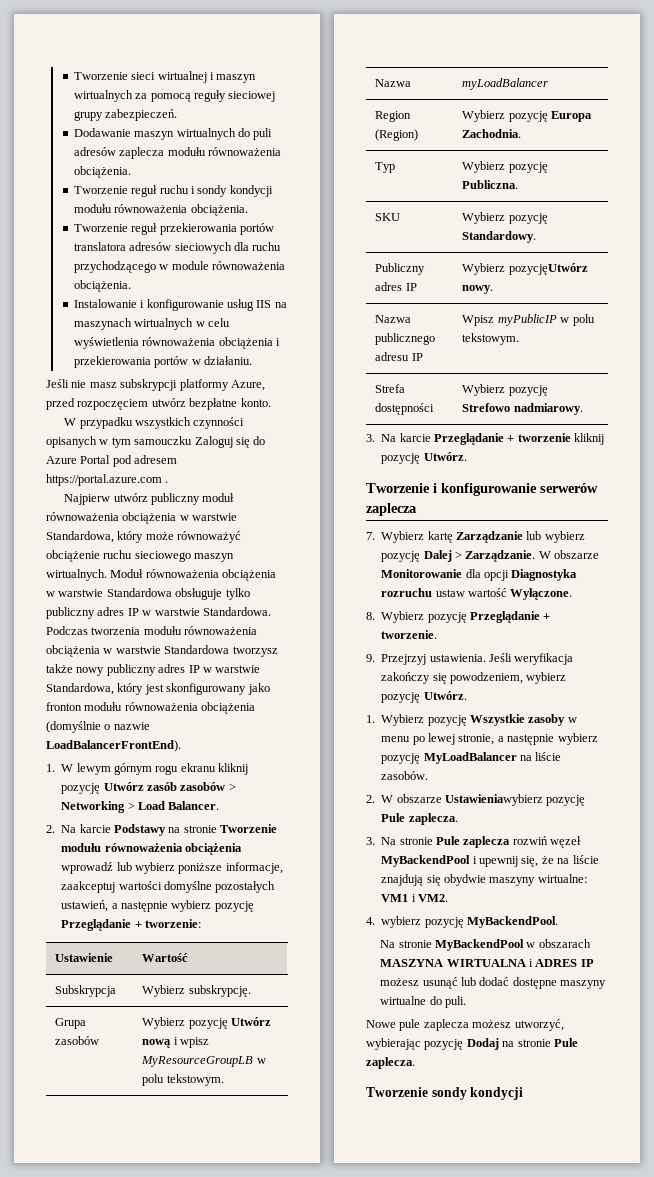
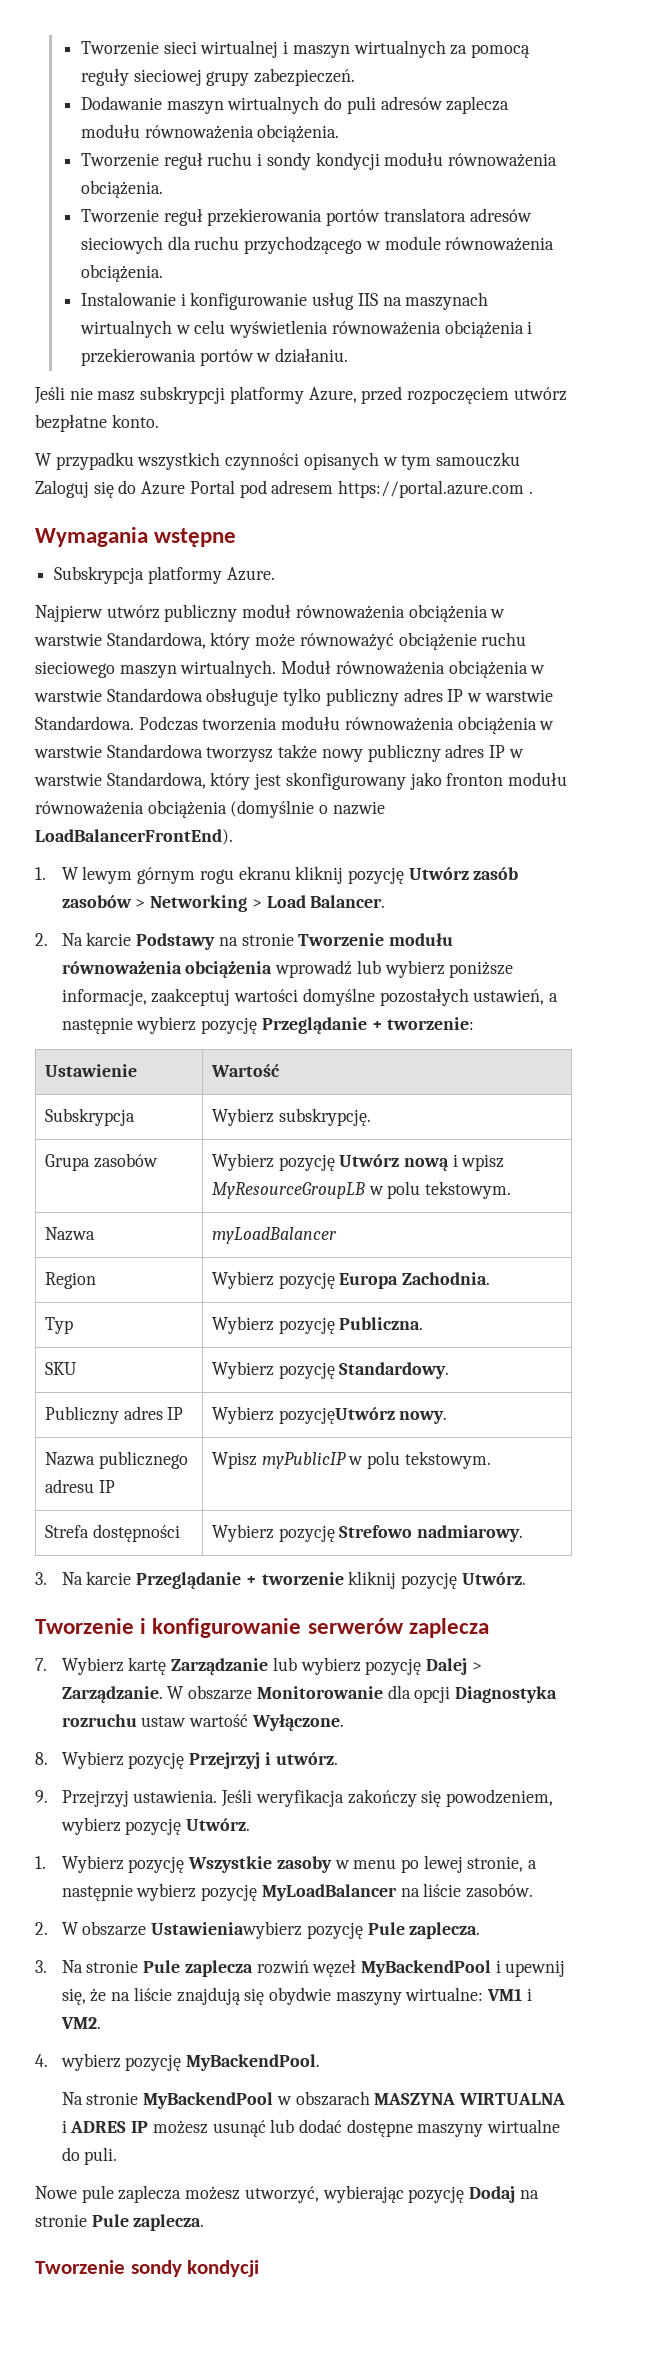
(169, 482) none -> [35,527,237,547] [54,566,275,584] // Wymagania wstępne // Subskrypcja platformy Azure.
[375,129,419,141] (Region) -> (96, 1280) none
[470,611,551,623] [381,630,438,639] Przeglądanie + tworzenie. -> [189,1752,338,1769] Przejrzyj i utwórz.

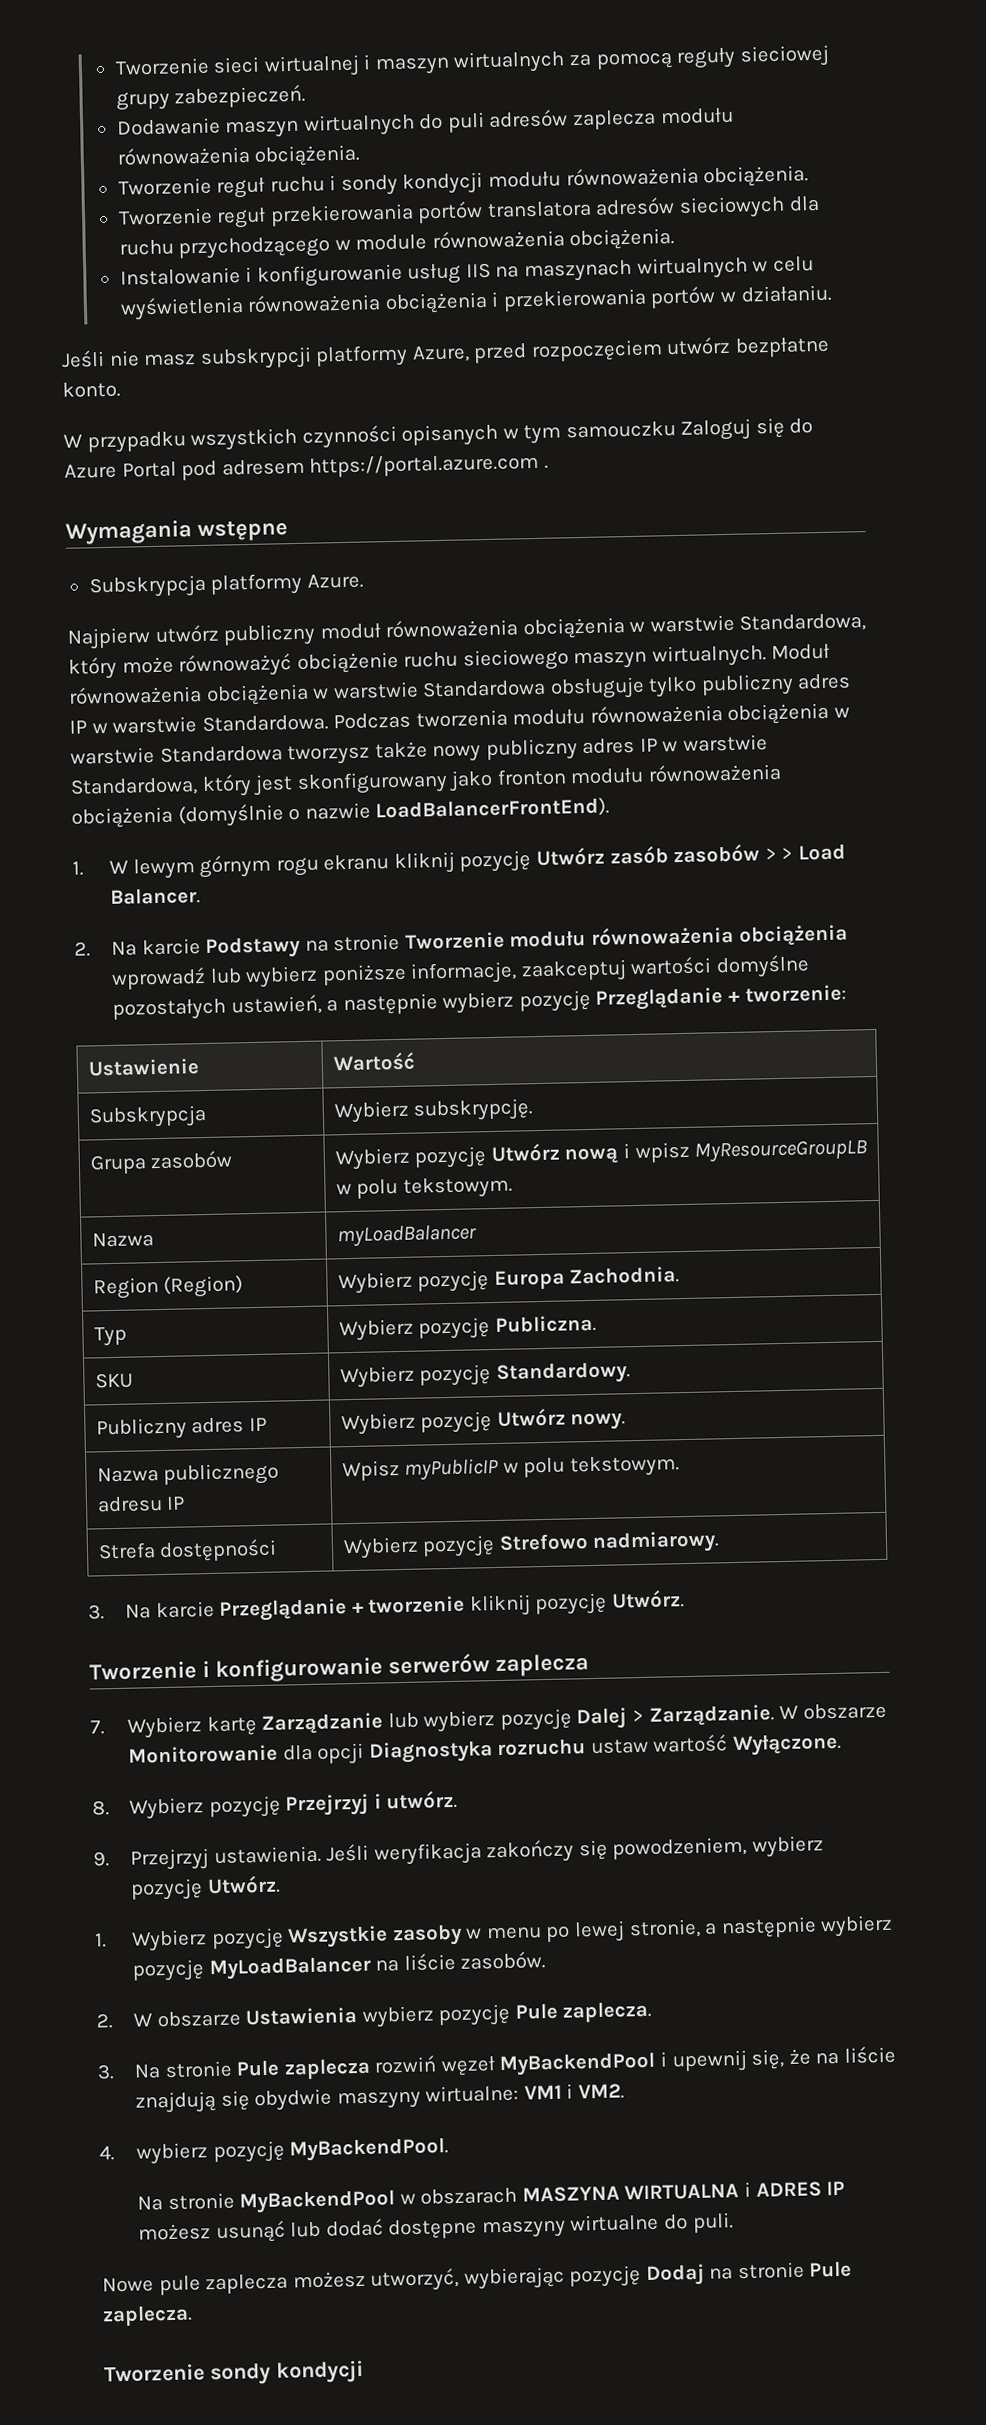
[150,895,248,912] Networking -> (777, 854) none
(96, 1280) none -> [163,1275,244,1298] (Region)
[278,1407,395,1424] pozycjęUtwórz -> [420,1407,566,1434] pozycję Utwórz
[151,1921,303,1939] Ustawieniawybierz -> [245,2005,435,2028] Ustawienia wybierz

